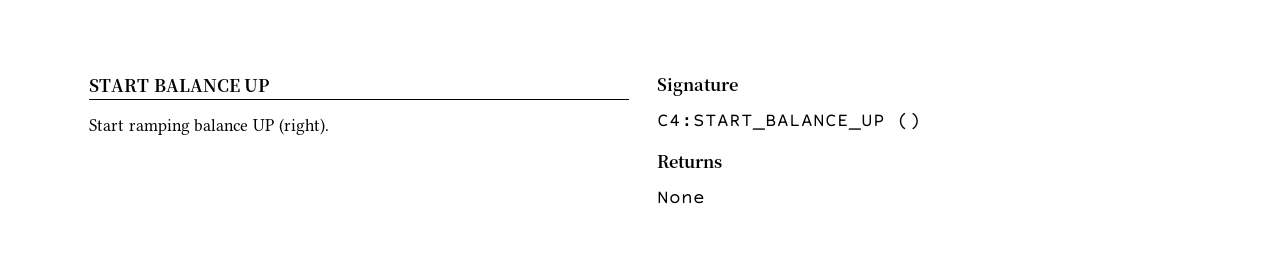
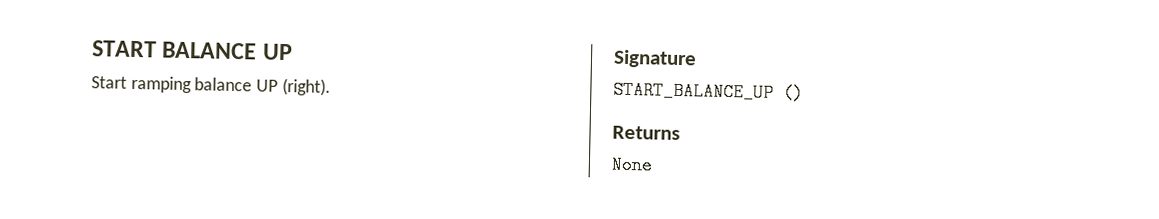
[657,114,885,130] C4:START_BALANCE_UP -> [613,80,774,102] START_BALANCE_UP

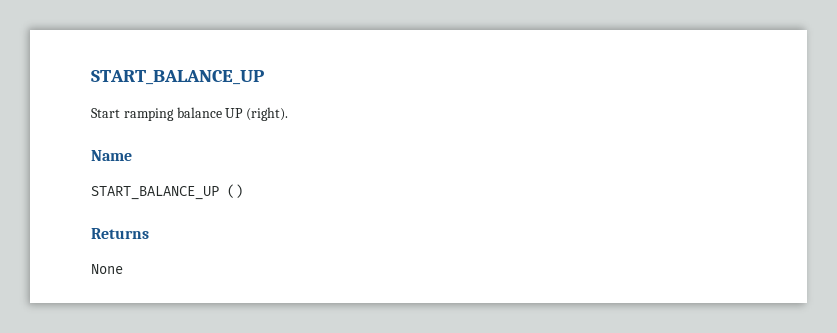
[91,40,293,61] START BALANCE UP -> [91,70,264,85] START_BALANCE_UP
[613,49,697,69] Signature -> [91,150,132,161] Name

